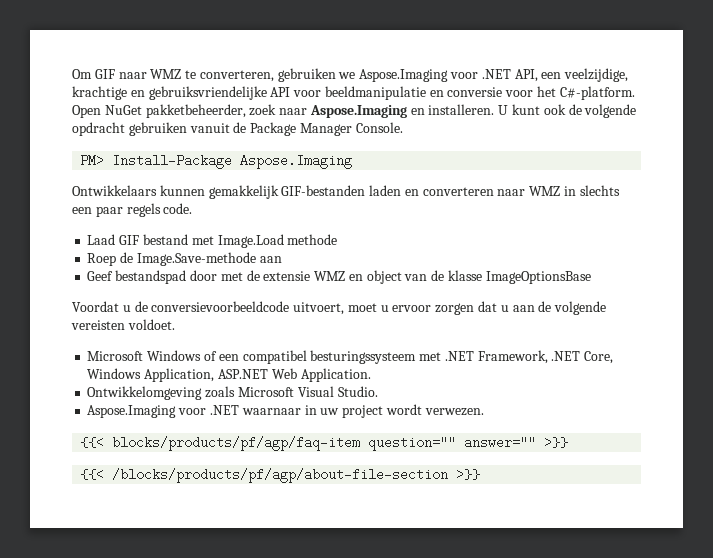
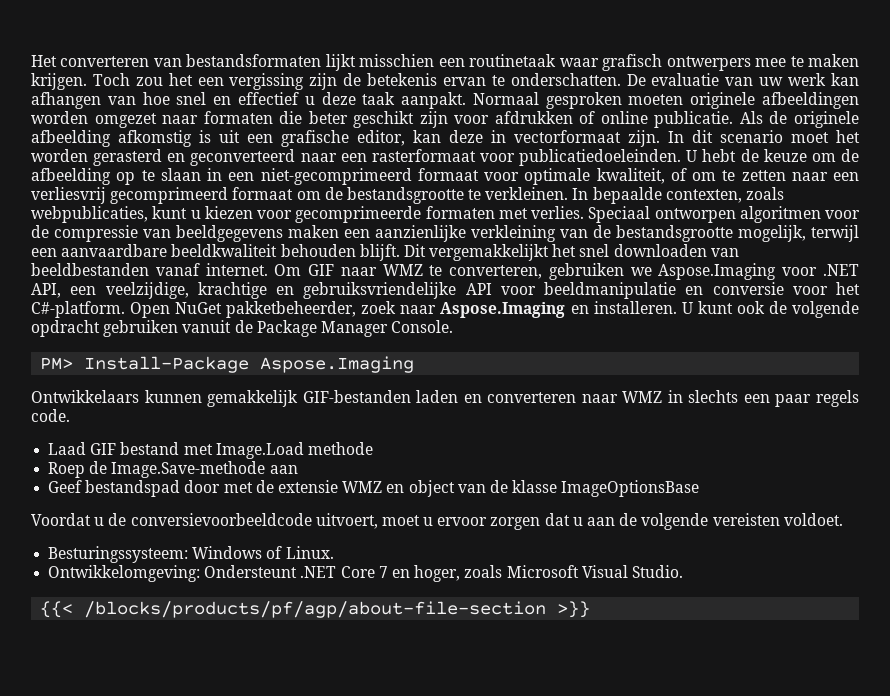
(72, 74) none -> [31,54,859,71] [31,73,859,90] [31,92,860,109] [31,111,859,128] [31,130,860,147] [31,149,859,166] [31,168,859,185] [31,187,785,204] [31,206,860,223] [31,225,859,242] [31,244,739,261] [31,263,268,276] Het converteren van bestandsformaten lijkt misschien een routinetaak waar grafisch ontwerpers mee te maken krijgen. Toch zou het een vergissing zijn de betekenis ervan te onderschatten. De evaluatie van uw werk kan afhangen van hoe snel en effectief u deze taak aanpakt. Normaal gesproken moeten originele afbeeldingen worden omgezet naar formaten die beter geschikt zijn voor afdrukken of online publicatie. Als de originele afbeelding afkomstig is uit een grafische editor, kan deze in vectorformaat zijn. In dit scenario moet het worden gerasterd en geconverteerd naar een rasterformaat voor publicatiedoeleinden. U hebt de keuze om de afbeelding op te slaan in een niet-gecomprimeerd formaat voor optimale kwaliteit, of om te zetten naar een verliesvrij gecomprimeerd formaat om de bestandsgrootte te verkleinen. In bepaalde contexten, zoals webpublicaties, kunt u kiezen voor gecomprimeerde formaten met verlies. Speciaal ontworpen algoritmen voor de compressie van beeldgegevens maken een aanzienlijke verkleining van de bestandsgrootte mogelijk, terwijl een aanvaardbare beeldkwaliteit behouden blijft. Dit vergemakkelijkt het snel downloaden van beeldbestanden vanaf internet.
[87,351,144,361] Microsoft -> [48,546,189,563] Besturingssysteem:
[218,350,614,364] [87,368,371,382] [87,386,378,400] [87,404,484,418] [80,436,569,451] een compatibel besturingssysteem met .NET Framework, .NET Core, Windows Application, ASP.NET Web Application. // Ontwikkelomgeving zoals Microsoft Visual Studio. // Aspose.Imaging voor .NET waarnaar in uw project wordt verwezen. // {{< blocks/products/pf/agp/faq-item question="" answer="" >}} -> [285,546,334,559] [48,565,683,582] Linux. // Ontwikkelomgeving: Ondersteunt .NET Core 7 en hoger, zoals Microsoft Visual Studio.

